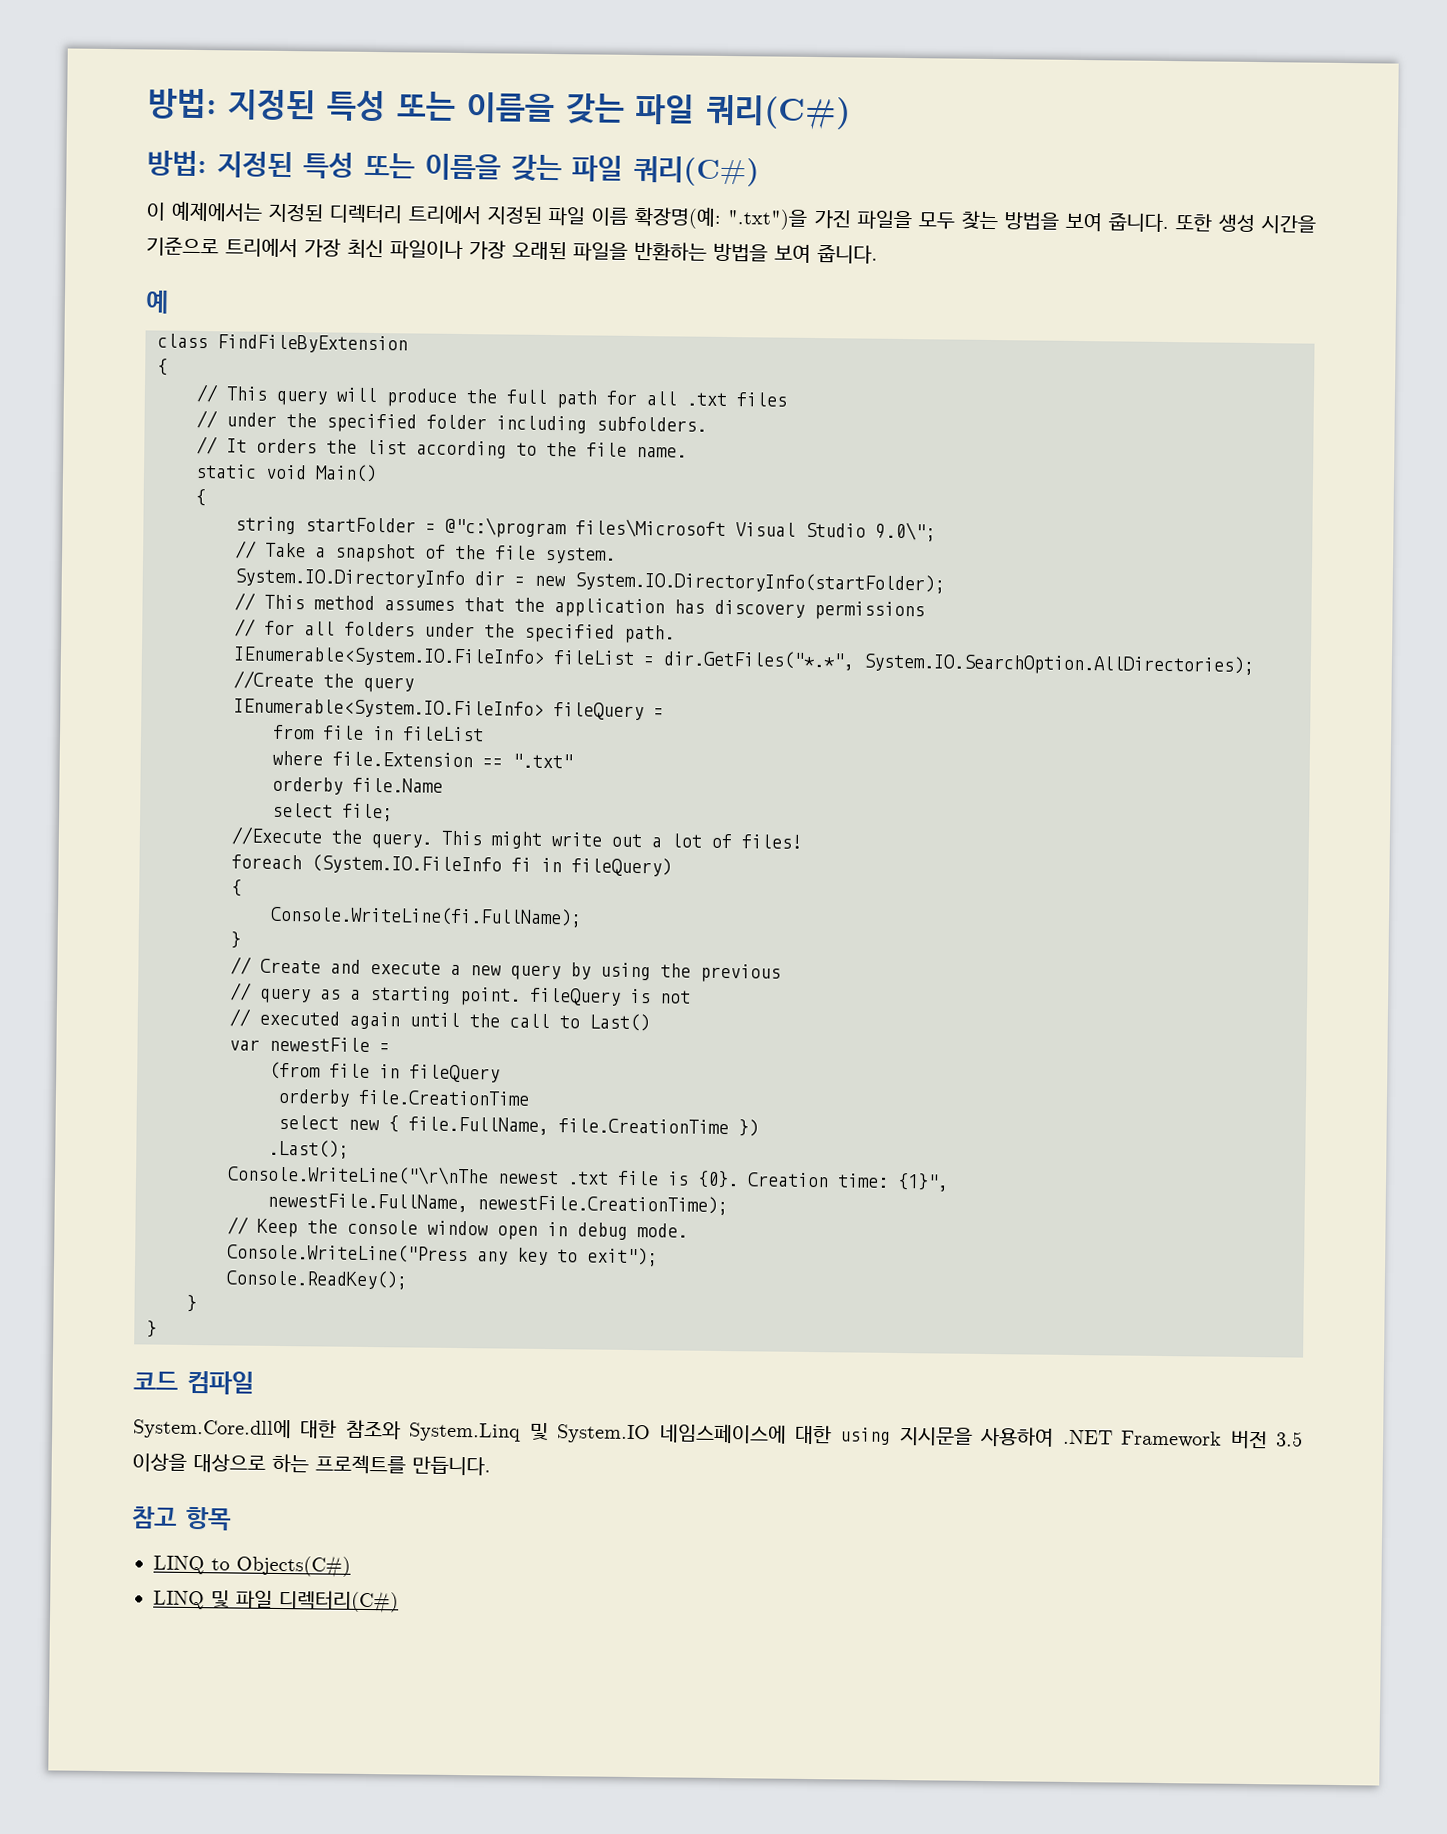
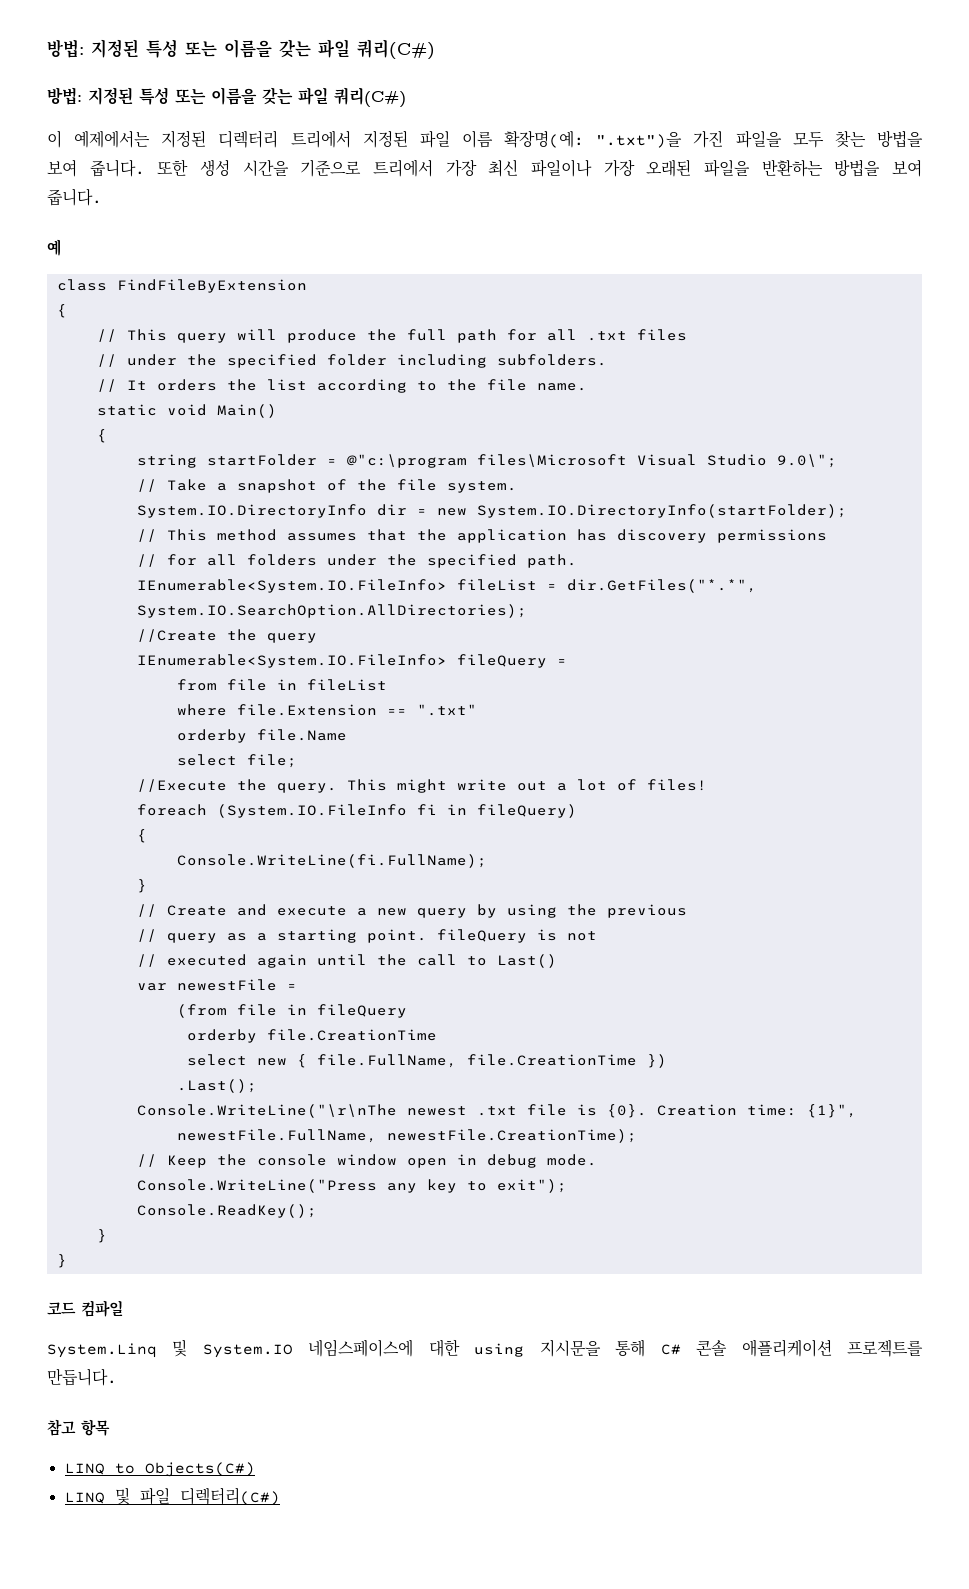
[133,1418,401,1440] System.Core.dll에 대한 참조와 -> (123, 1308) none
[980,1426,1303,1450] [132,1453,309,1473] 사용하여 .NET Framework 버전 3.5 이상을 대상으로 하는 -> [615,1339,832,1357] 통해 C# 콘솔 애플리케이션

